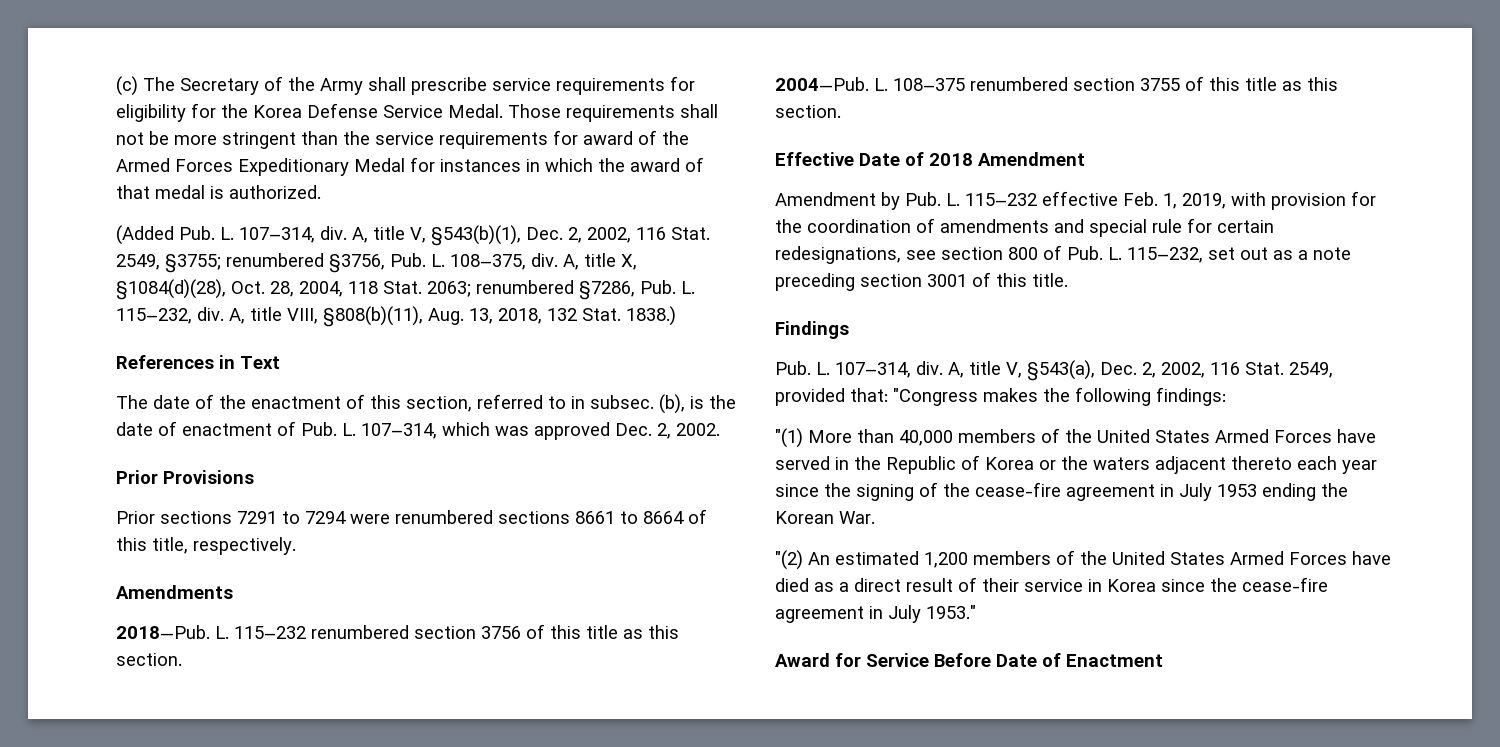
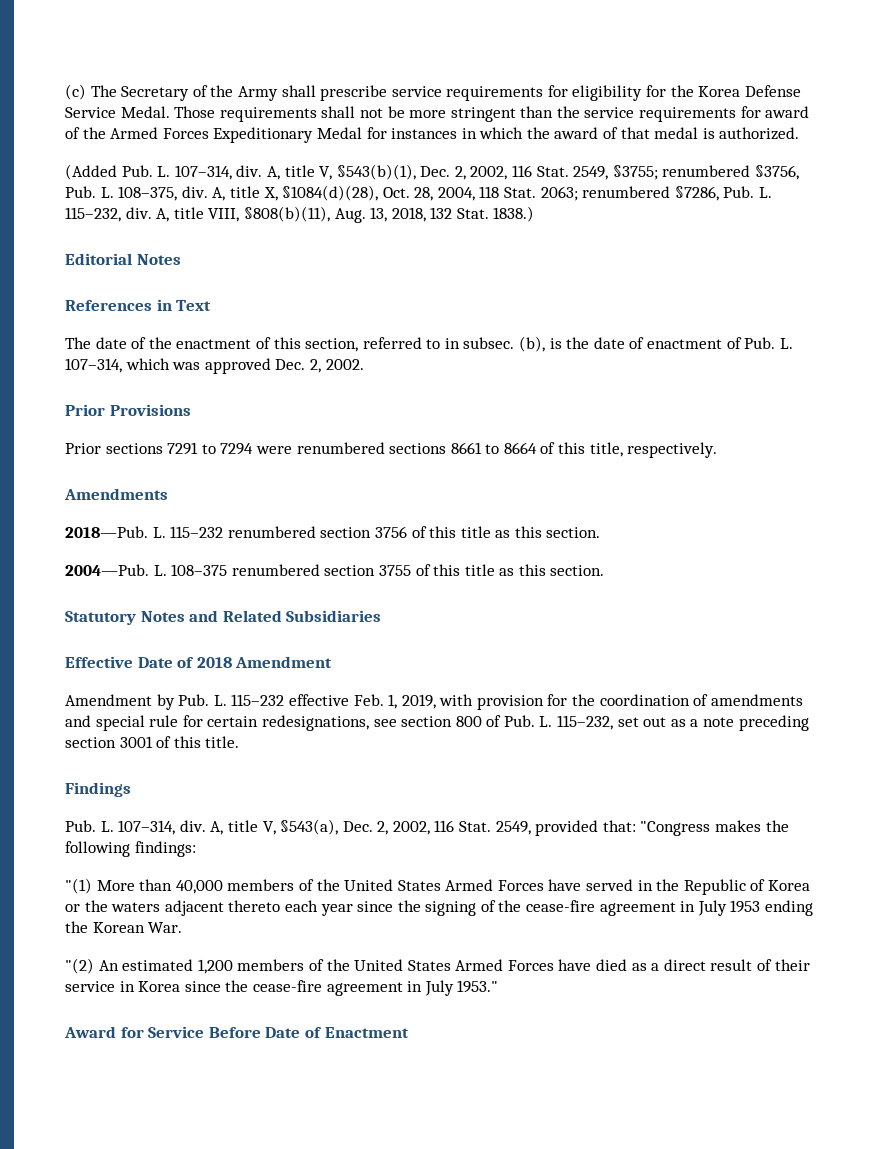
(676, 316) none -> [65,253,181,265] // Editorial Notes
(841, 111) none -> [65,610,382,625] // Statutory Notes and Related Subsidiaries

